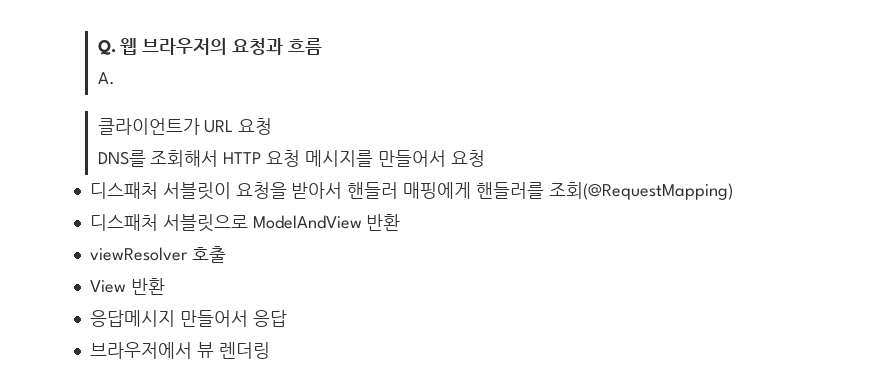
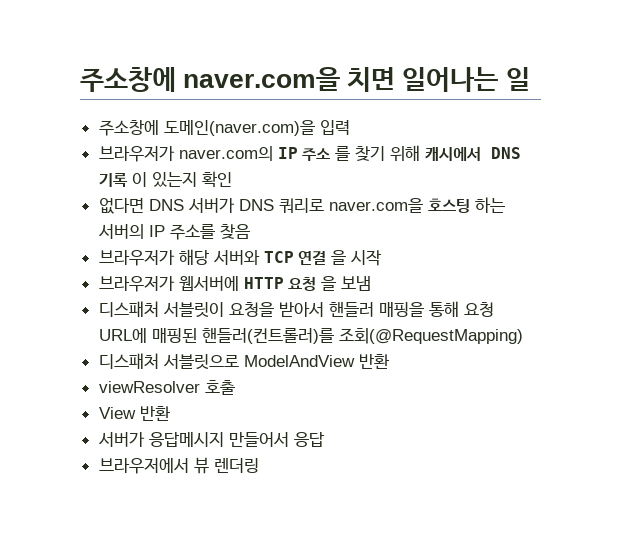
[97,38,323,55] [97,72,115,85] [97,118,273,135] [97,150,485,167] Q. 웹 브라우저의 요청과 흐름 // A. // 클라이언트가 URL 요청 // DNS를 조회해서 HTTP 요청 메시지를 만들어서 요청 -> [80,67,530,92] [98,120,350,136] [98,145,522,162] [98,171,232,188] [98,197,505,214] [97,224,250,240] [98,249,382,266] [98,276,372,292] 주소창에 naver.com을 치면 일어나는 일 // 주소창에 도메인(naver.com)을 입력 // 브라우저가 naver.com의 IP 주소 를 찾기 위해 캐시에서 DNS 기록 이 있는지 확인 // 없다면 DNS 서버가 DNS 쿼리로 naver.com을 호스팅 하는 서버의 IP 주소를 찾음 // 브라우저가 해당 서버와 TCP 연결 을 시작 // 브라우저가 웹서버에 HTTP 요청 을 보냄
[403,182,544,199] 매핑에게 핸들러를 -> [378,301,494,317] [98,327,334,344] 매핑을 통해 요청 URL에 매핑된 핸들러(컨트롤러)를
(165, 286) none -> [97,432,145,447] 서버가

